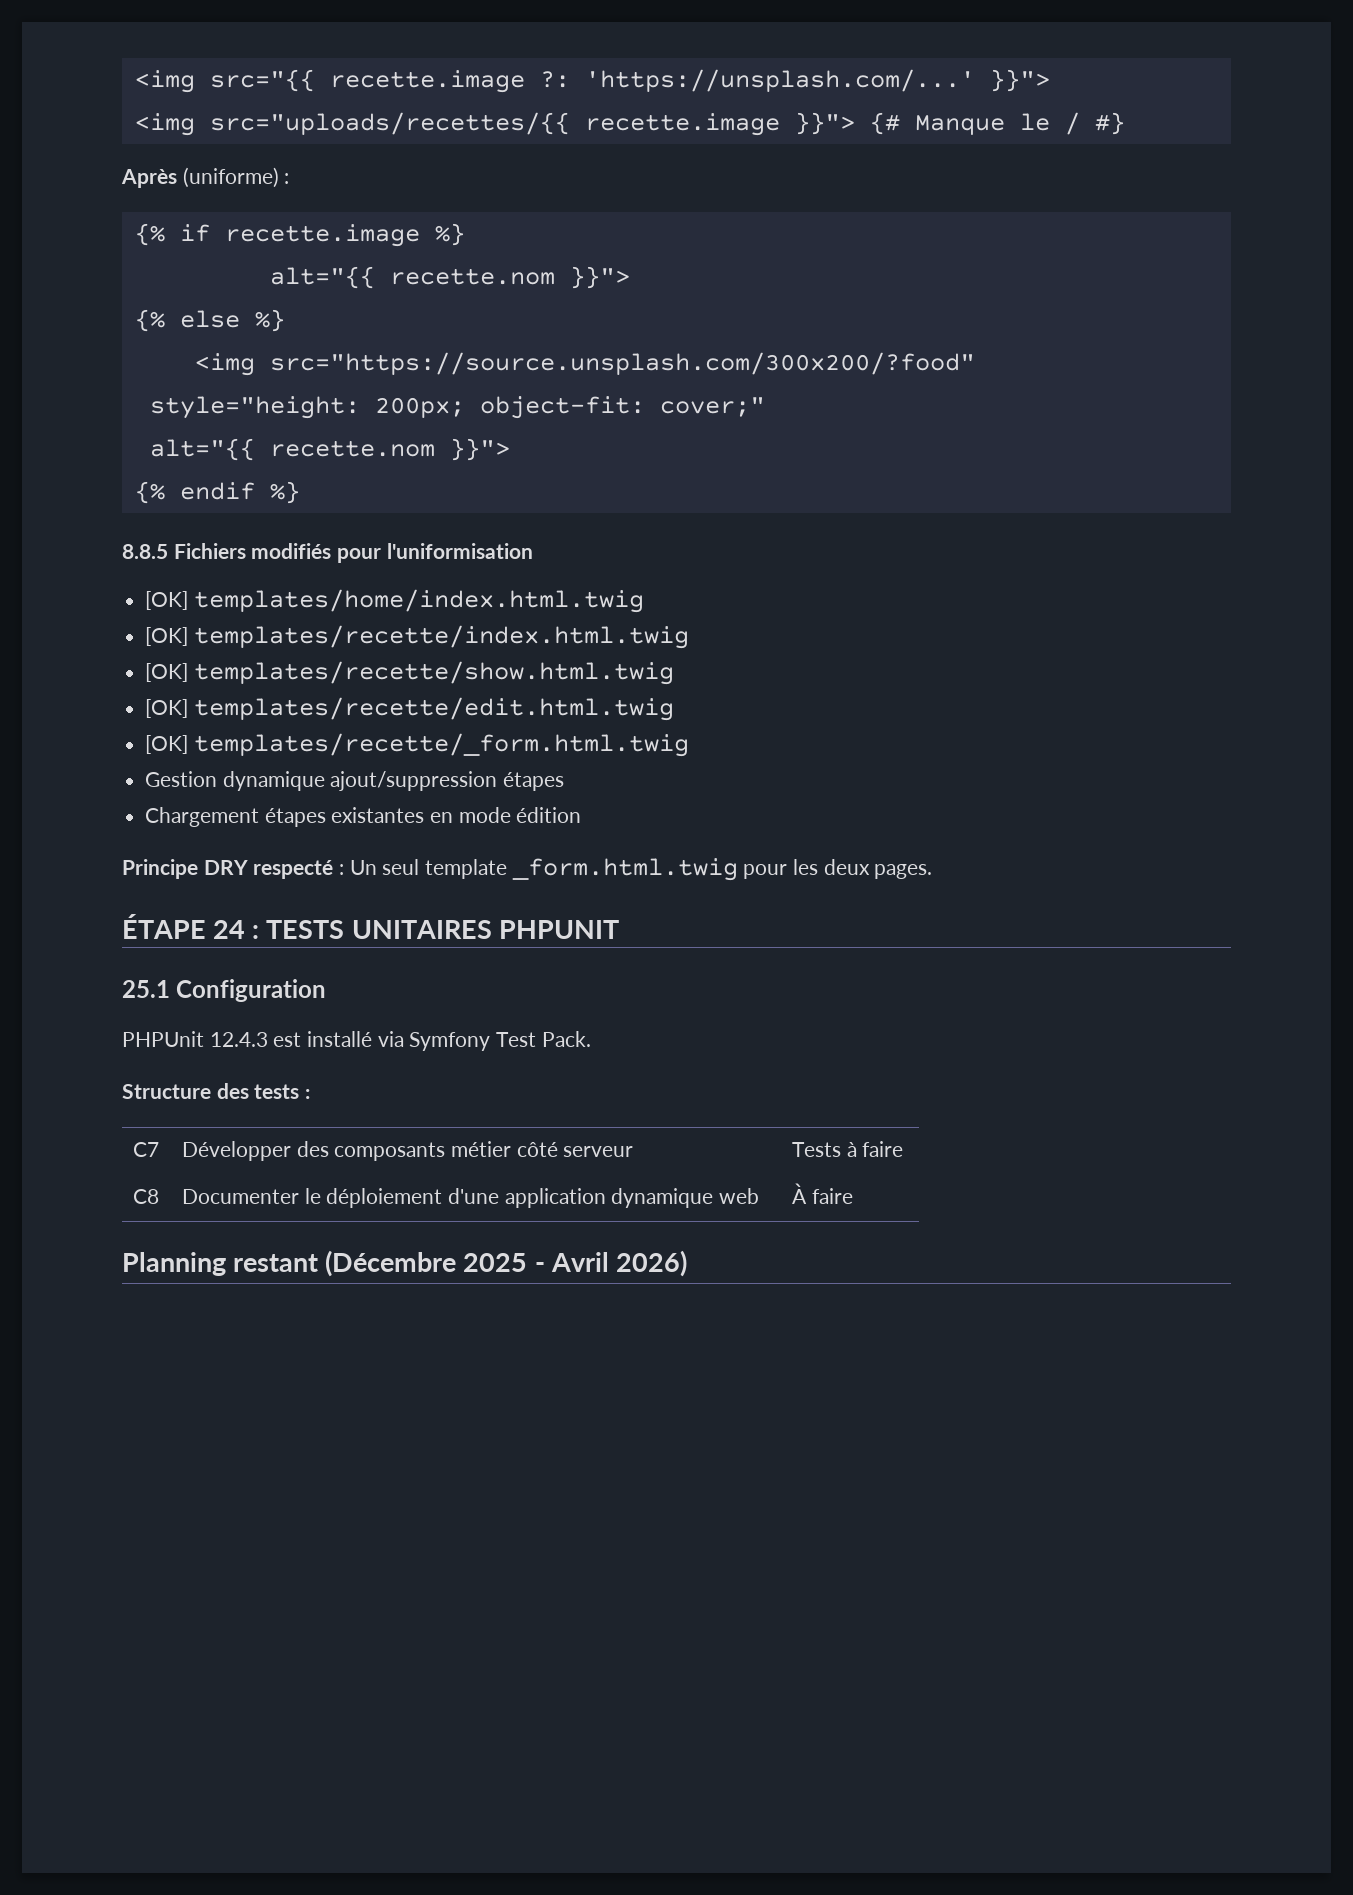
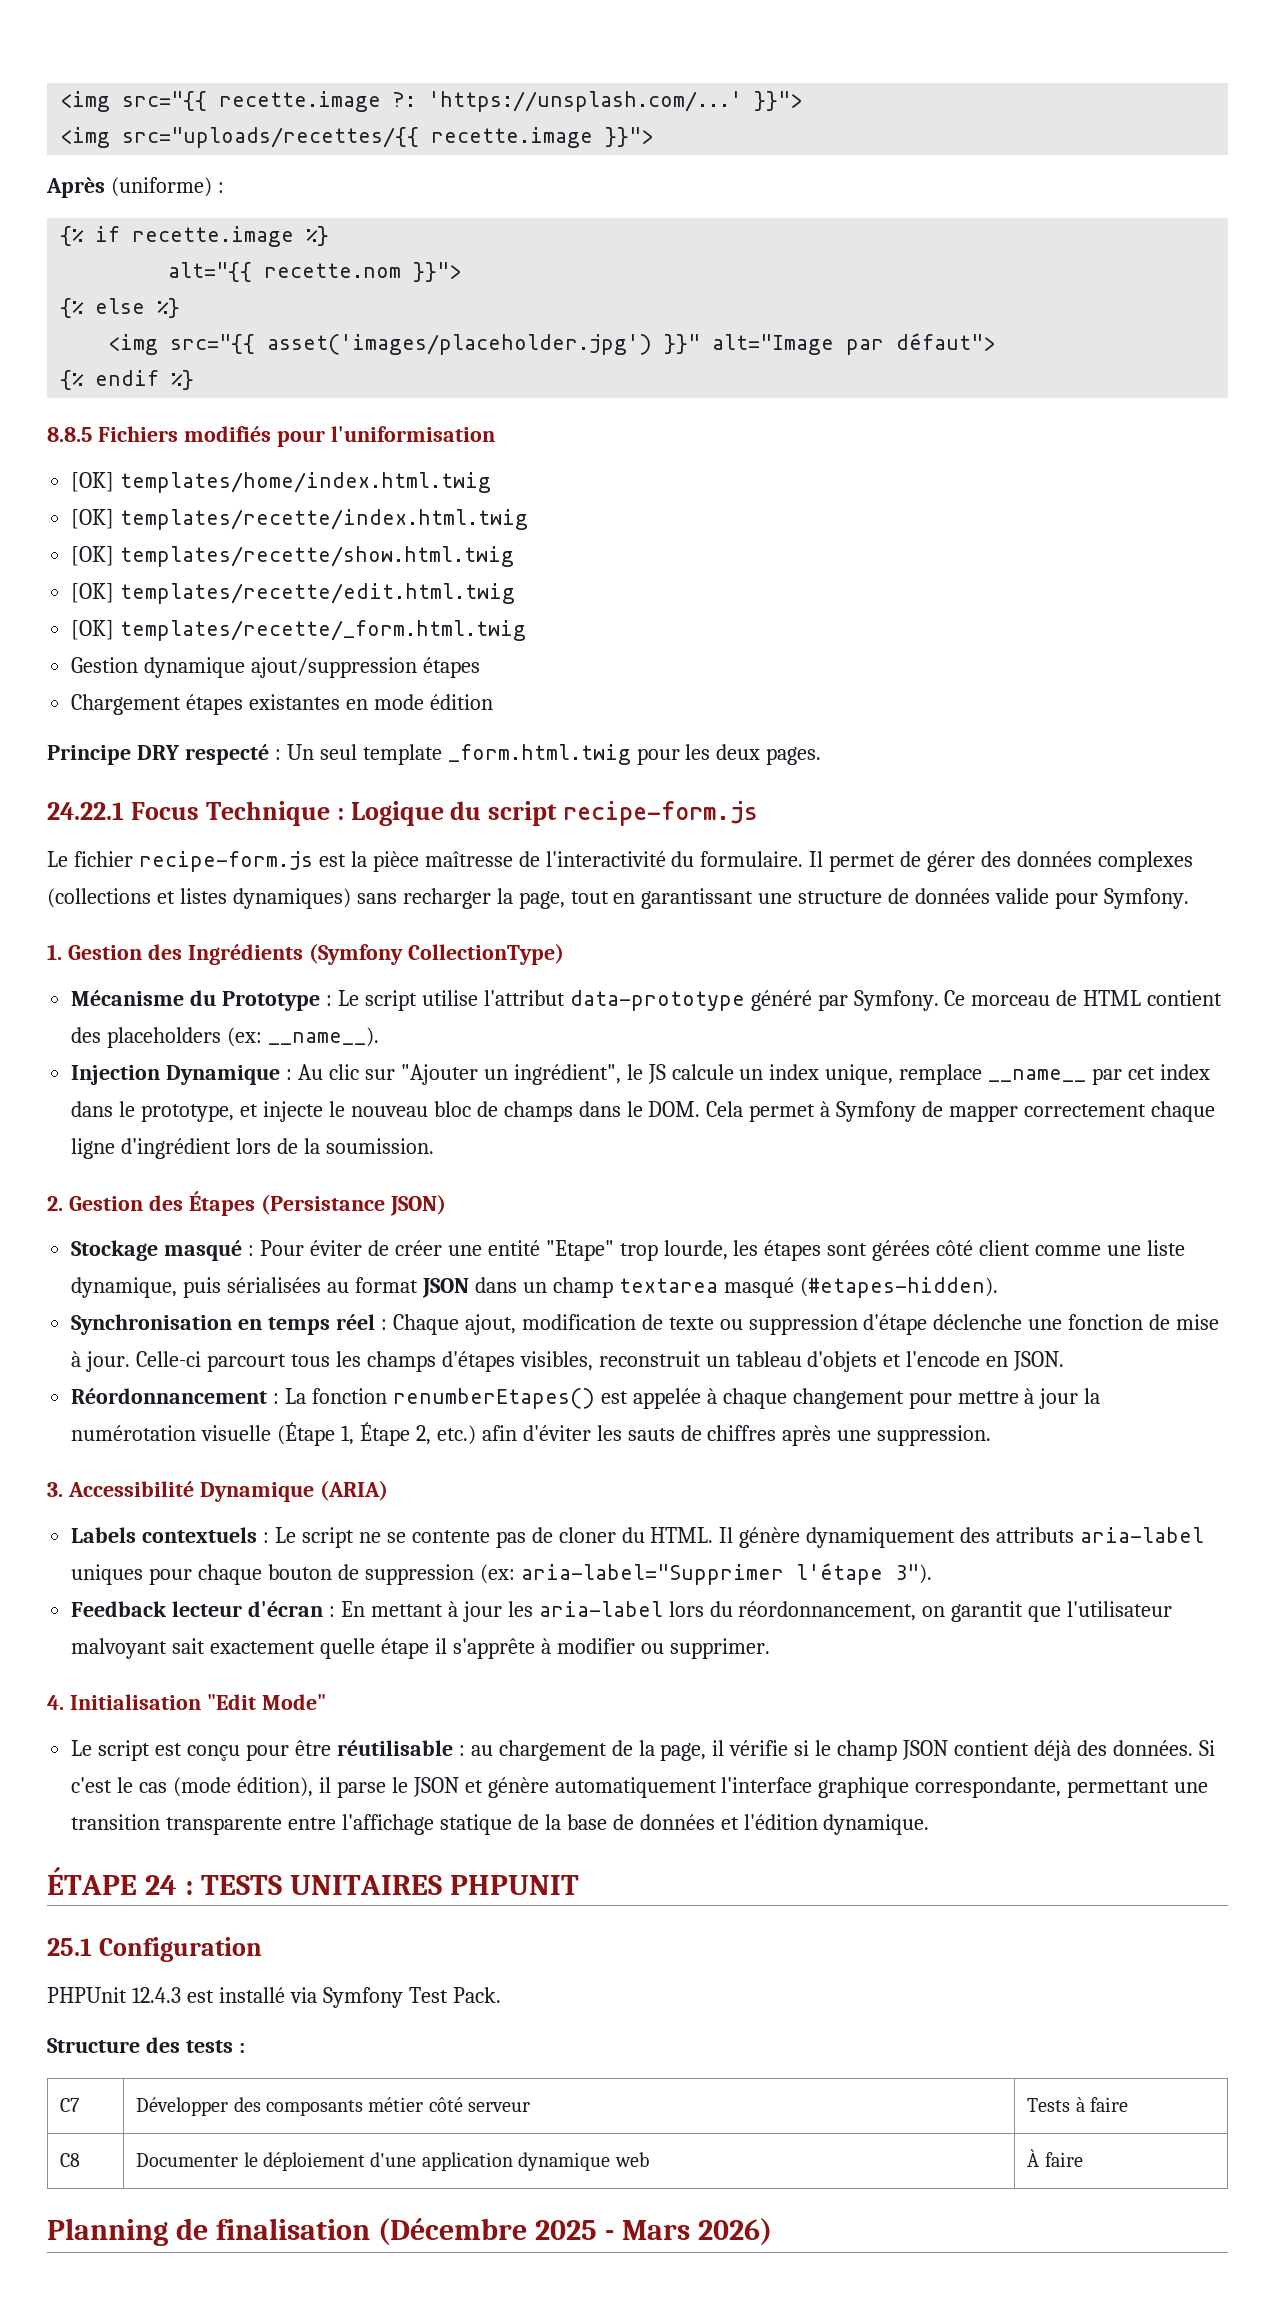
[869,112,1125,135] {# Manque le / #} -> (654, 137) none
[269,352,975,375] [149,396,765,419] [149,438,510,461] src="https://source.unsplash.com/300x200/?food" // style="height: 200px; object-fit: cover;" // alt="{{ recette.nom }}"> -> [170,333,996,355] src="{{ asset('images/placeholder.jpg') }}" alt="Image par défaut">
(933, 871) none -> [47,801,759,826] [47,851,1193,872] [47,888,1189,909] [47,943,564,965] [71,990,1223,1011] [71,1027,380,1048] [71,1064,1211,1085] [71,1101,1216,1122] [71,1138,434,1159] [47,1191,446,1216] [71,1240,1186,1261] [71,1277,998,1298] [71,1314,1220,1335] [71,1351,1065,1372] [71,1388,1101,1409] [71,1422,992,1446] [47,1480,388,1502] [71,1527,1205,1548] [71,1563,932,1585] [71,1601,1173,1622] [71,1638,770,1659] [47,1694,326,1710] [71,1740,1215,1761] [71,1777,1209,1798] [71,1814,930,1835] // 24.22.1 Focus Technique : Logique du script recipe-form.js // Le fichier recipe-form.js est la pièce maîtresse de l'interactivité du formulaire. Il permet de gérer des données complexes (collections et listes dynamiques) sans recharger la page, tout en garantissant une structure de données valide pour Symfony. // 1. Gestion des Ingrédients (Symfony CollectionType) // Mécanisme du Prototype : Le script utilise l'attribut data-prototype généré par Symfony. Ce morceau de HTML contient des placeholders (ex: __name__). // Injection Dynamique : Au clic sur "Ajouter un ingrédient", le JS calcule un index unique, remplace __name__ par cet index dans le prototype, et injecte le nouveau bloc de champs dans le DOM. Cela permet à Symfony de mapper correctement chaque ligne d'ingrédient lors de la soumission. // 2. Gestion des Étapes (Persistance JSON) // Stockage masqué : Pour éviter de créer une entité "Etape" trop lourde, les étapes sont gérées côté client comme une liste dynamique, puis sérialisées au format JSON dans un champ textarea masqué (#etapes-hidden). // Synchronisation en temps réel : Chaque ajout, modification de texte ou suppression d'étape déclenche une fonction de mise à jour. Celle-ci parcourt tous les champs d'étapes visibles, reconstruit un tableau d'objets et l'encode en JSON. // Réordonnancement : La fonction renumberEtapes() est appelée à chaque changement pour mettre à jour la numérotation visuelle (Étape 1, Étape 2, etc.) afin d'éviter les sauts de chiffres après une suppression. // 3. Accessibilité Dynamique (ARIA) // Labels contextuels : Le script ne se contente pas de cloner du HTML. Il génère dynamiquement des attributs aria-label uniques pour chaque bouton de suppression (ex: aria-label="Supprimer l'étape 3"). // Feedback lecteur d'écran : En mettant à jour les aria-label lors du réordonnancement, on garantit que l'utilisateur malvoyant sait exactement quelle étape il s'apprête à modifier ou supprimer. // 4. Initialisation "Edit Mode" // Le script est conçu pour être réutilisable : au chargement de la page, il vérifie si le champ JSON contient déjà des données. Si c'est le cas (mode édition), il parse le JSON et génère automatiquement l'interface graphique correspondante, permettant une transition transparente entre l'affichage statique de la base de données et l'édition dynamique.
[233,1254,319,1272] restant -> [175,2218,370,2240] de finalisation
[550,1252,609,1272] Avril -> [621,2220,690,2240] Mars

